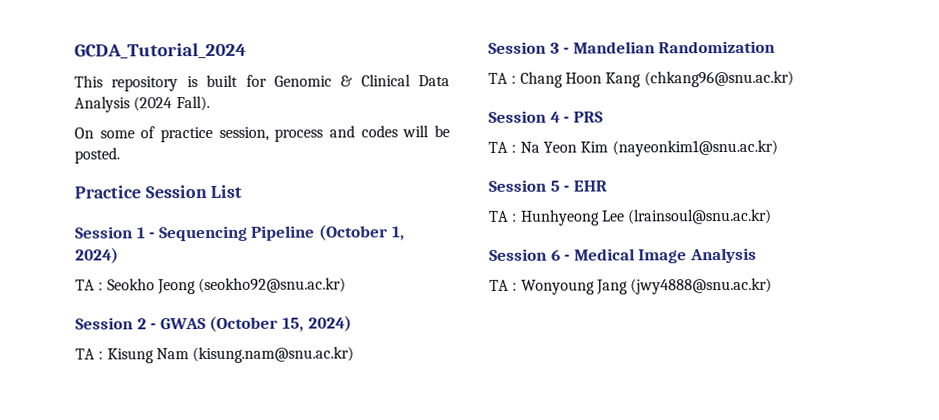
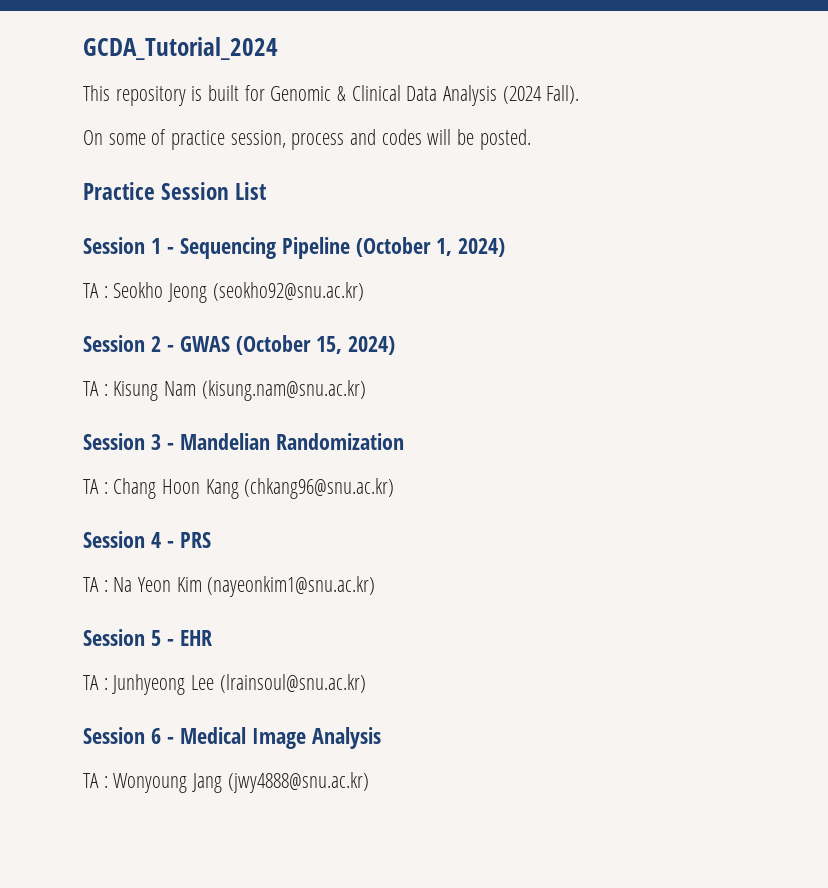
[519,209,600,226] Hunhyeong -> [112,674,186,695] Junhyeong

